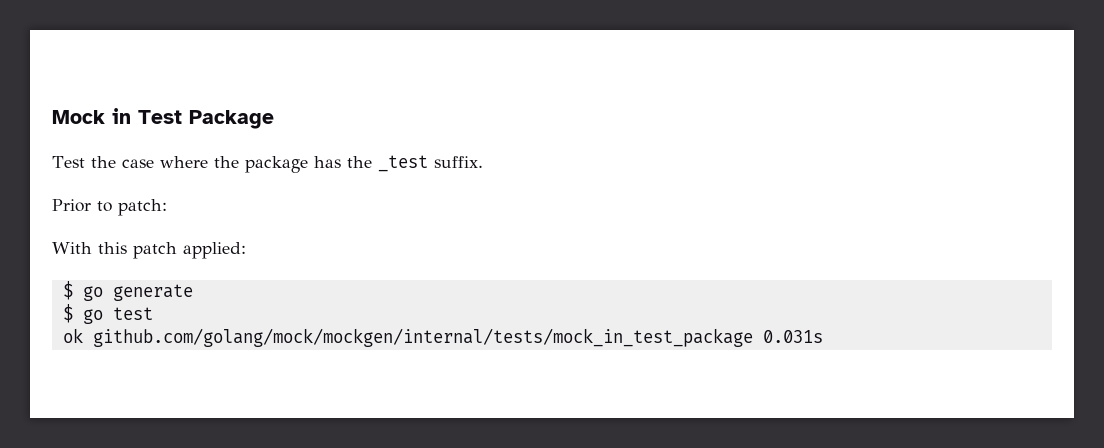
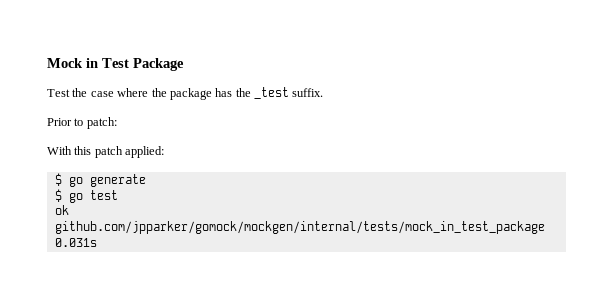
[92,328,753,347] github.com/golang/mock/mockgen/internal/tests/mock_in_test_package -> [54,221,545,234] github.com/jpparker/gomock/mockgen/internal/tests/mock_in_test_package

